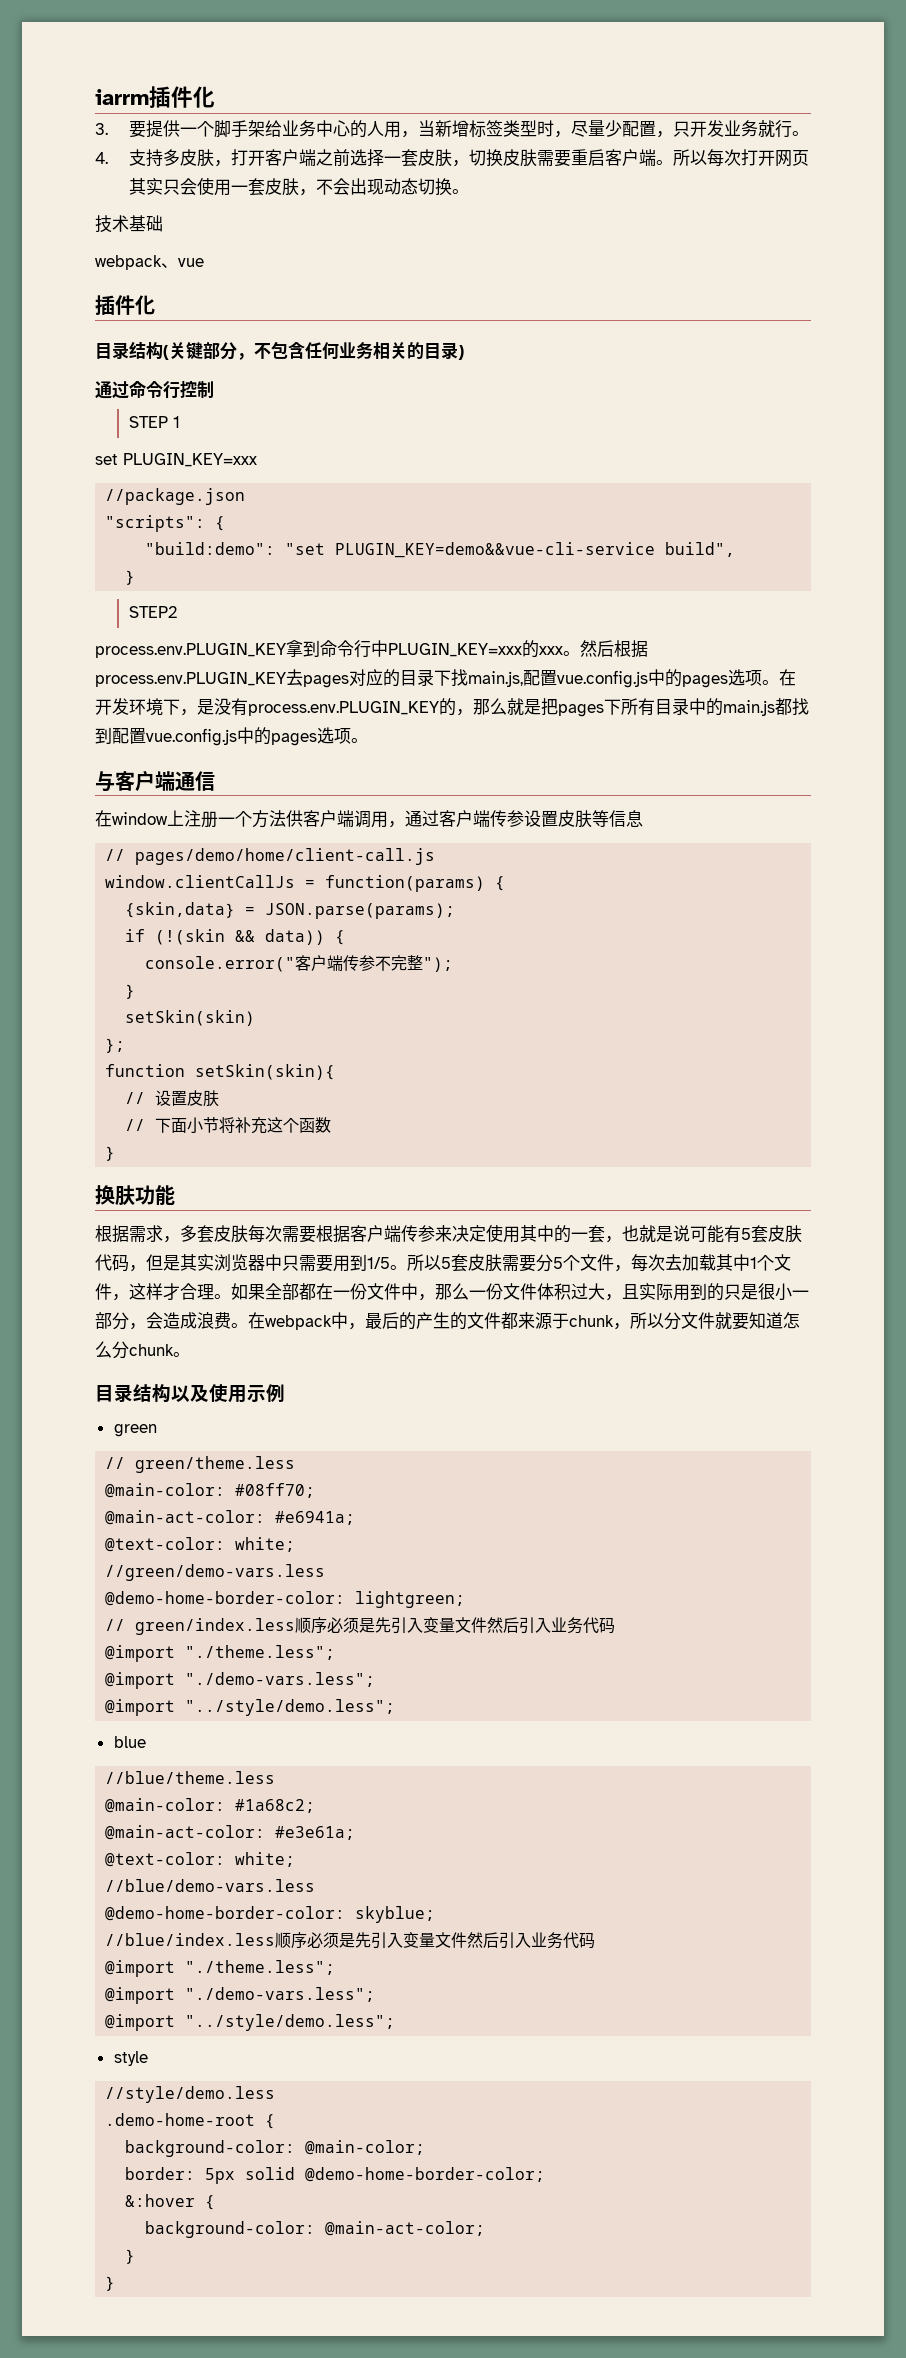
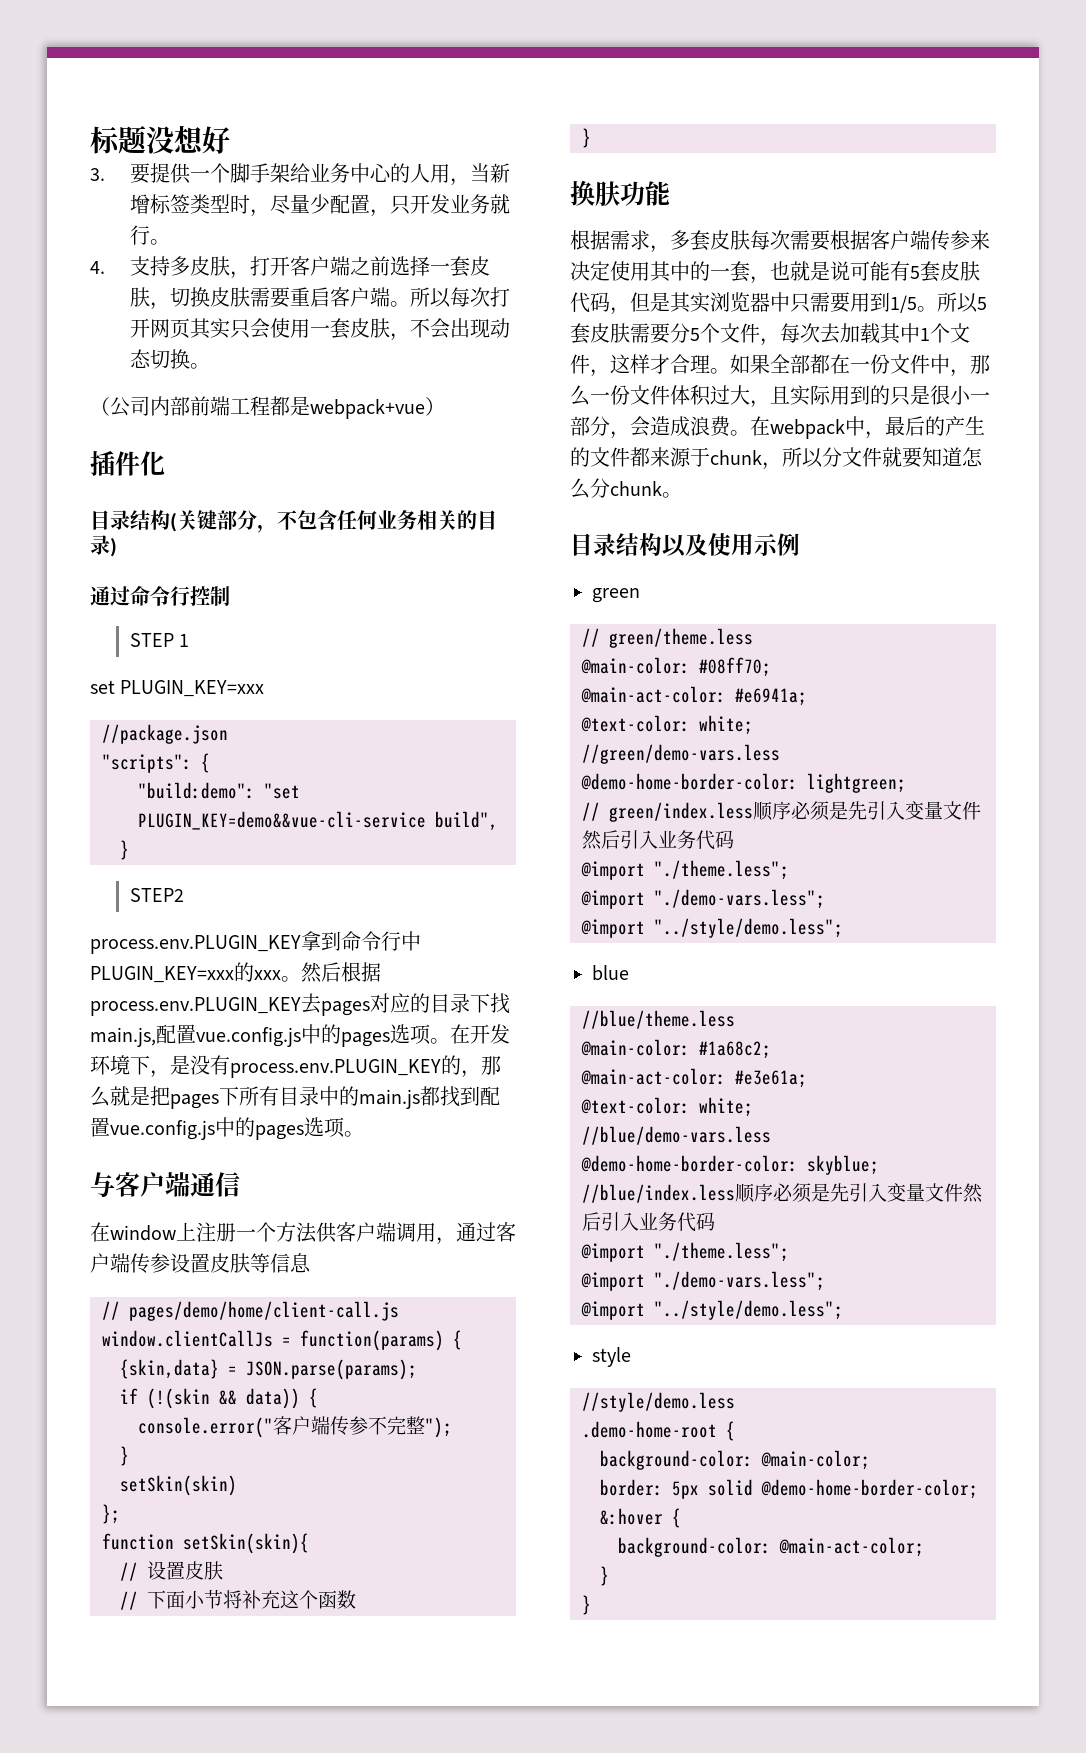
[95,86,215,108] iarrm插件化 -> [90,125,230,154] 标题没想好
[95,215,163,233] [95,255,204,270] 技术基础 // webpack、vue -> [90,396,445,419] （公司内部前端工程都是webpack+vue）

